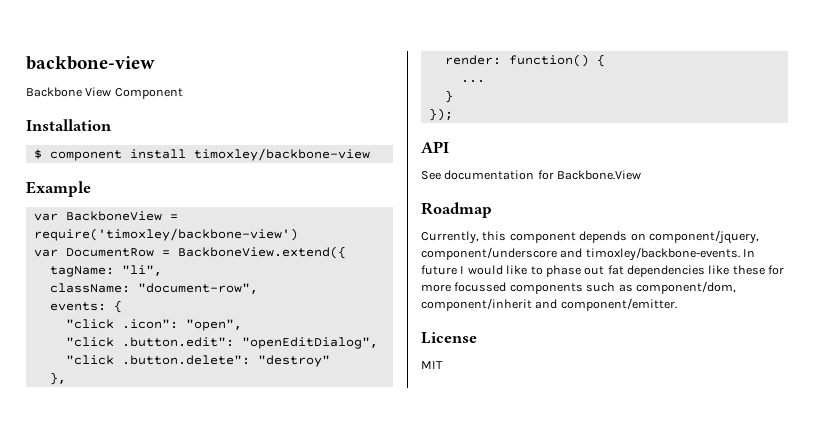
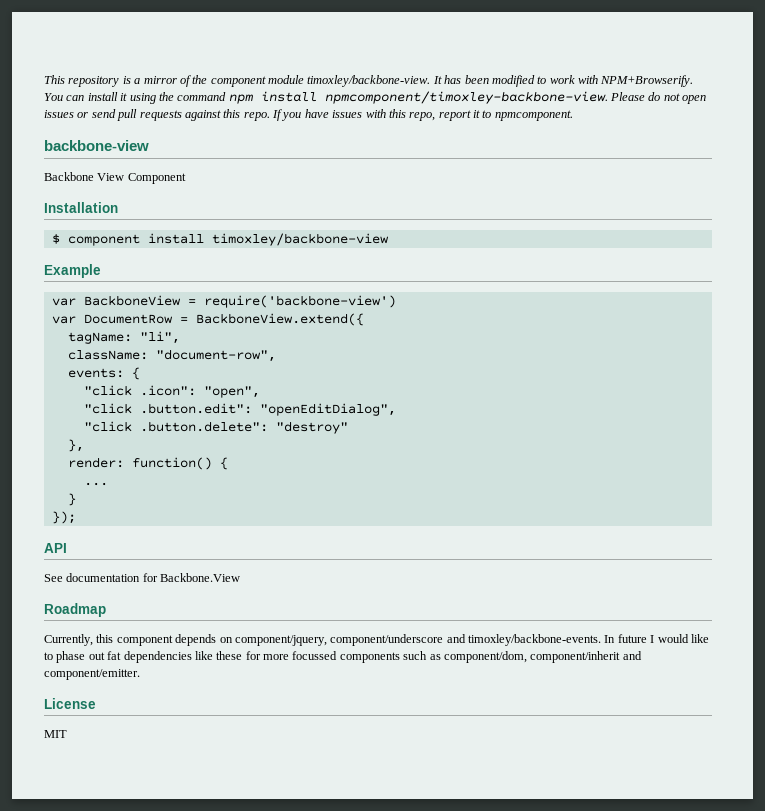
(26, 63) none -> [44,75,694,87] [44,91,707,104] [44,109,573,121] This repository is a mirror of the component module timoxley/backbone-view. It has been modified to work with NPM+Browserify. You can install it using the command npm install npmcomponent/timoxley-backbone-view. Please do not open issues or send pull requests against this repo. If you have issues with this repo, report it to npmcomponent. //
[33,228,298,241] require('timoxley/backbone-view') -> [203,295,396,308] require('backbone-view')

